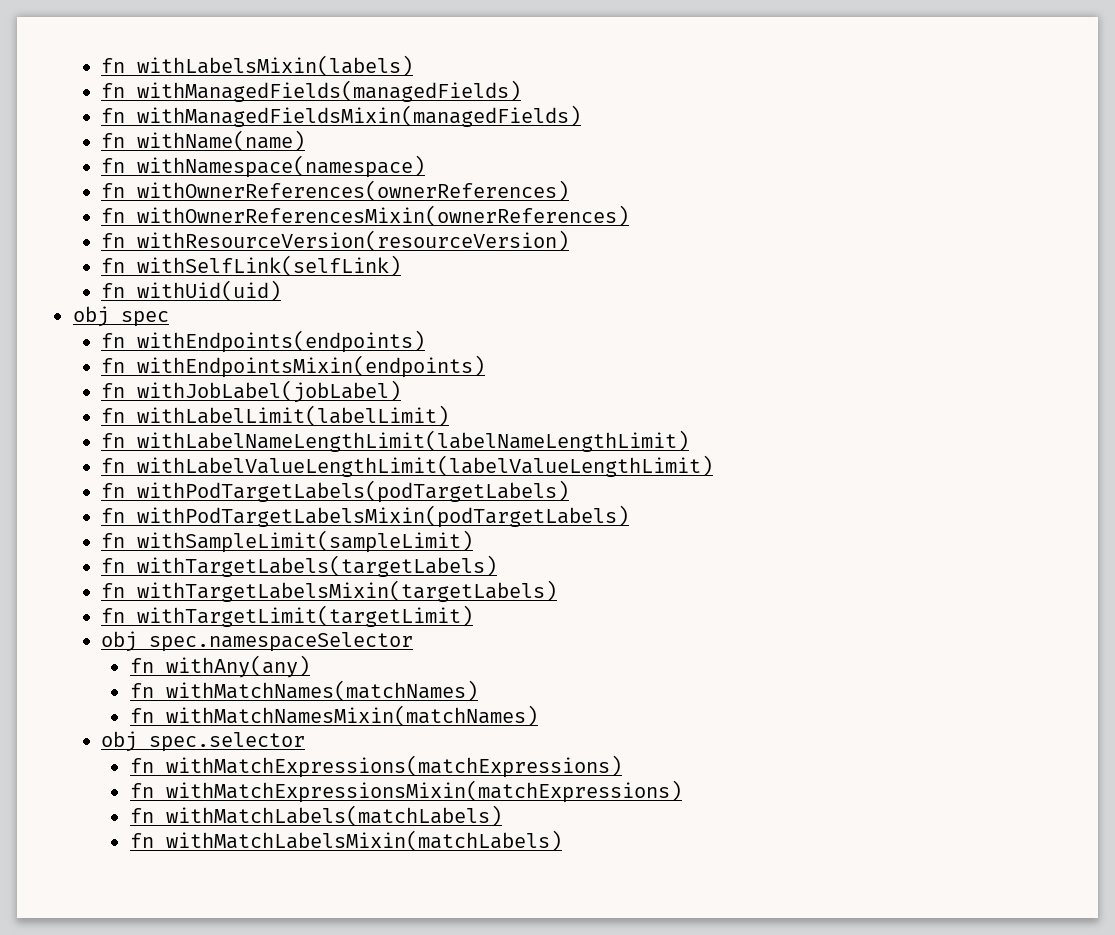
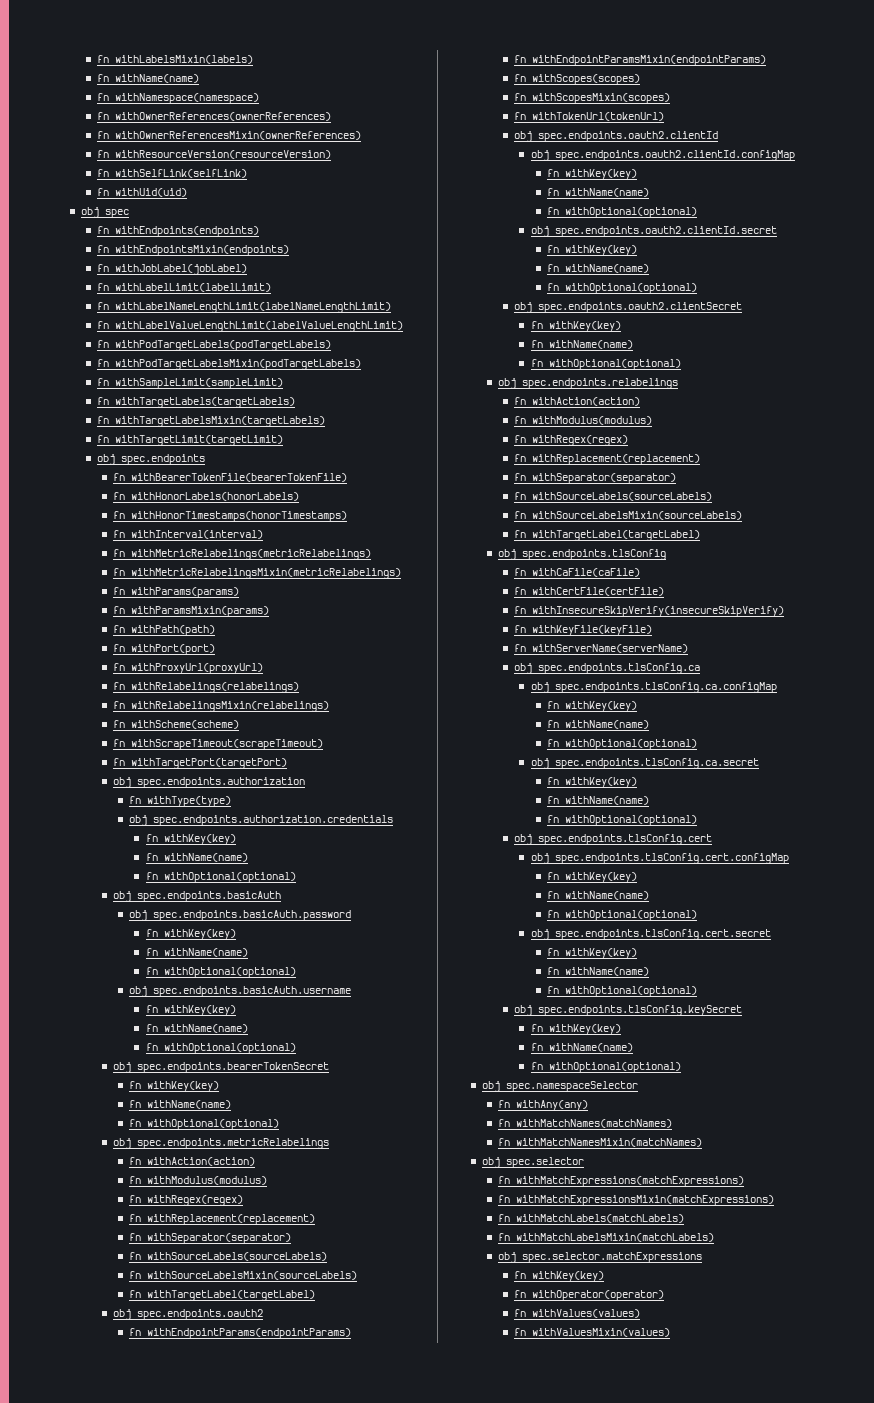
[101,80,522,102] [101,105,582,127] // fn withManagedFields(managedFields) // fn withManagedFieldsMixin(managedFields) -> (253, 59) none
(474, 616) none -> [96,454,205,465] [113,473,348,482] [113,492,300,501] [113,511,348,522] [113,530,264,539] [113,549,372,560] [113,568,402,579] [113,587,240,598] [113,606,270,617] [113,625,216,636] [113,644,216,655] [113,663,264,674] [113,682,300,693] [113,701,330,712] [113,720,240,729] [113,739,324,750] [113,758,288,769] [113,777,306,788] [129,796,232,807] [129,815,394,826] [145,834,236,844] [145,853,248,862] [145,872,296,883] [113,891,282,902] [129,910,352,921] [145,929,236,939] [145,948,248,957] [145,967,296,978] [129,986,352,997] [145,1005,236,1015] [145,1024,248,1033] [145,1043,296,1054] [113,1062,330,1073] [129,1081,220,1091] [129,1100,232,1109] [129,1119,280,1130] [113,1138,330,1149] [129,1157,256,1166] [129,1176,268,1185] [129,1195,244,1206] [129,1214,316,1225] [129,1233,292,1244] [129,1252,328,1261] [129,1271,358,1280] [129,1290,316,1301] [113,1309,264,1320] [129,1328,352,1339] [514,55,767,66] [514,74,641,85] [514,93,671,104] [514,112,665,121] [514,131,719,142] [530,150,795,161] [546,169,637,179] [546,188,649,197] [546,207,697,218] [530,226,777,237] [546,245,637,255] [546,264,649,273] [546,283,697,294] [514,302,743,313] [530,321,621,331] [530,340,633,349] [530,359,681,370] [498,378,679,389] [514,397,641,406] [514,416,653,425] [514,435,629,446] [514,454,701,465] [514,473,677,484] [514,492,713,501] [514,511,743,520] [514,530,701,541] [498,549,667,560] [514,568,641,577] [514,587,665,596] [514,606,785,617] [514,625,653,635] [514,644,689,653] [514,663,701,674] [530,682,777,693] [546,701,637,711] [546,720,649,729] [546,739,697,750] [530,758,759,769] [546,777,637,787] [546,796,649,805] [546,815,697,826] [514,834,713,845] [530,853,789,864] [546,872,637,882] [546,891,649,900] [546,910,697,921] [530,929,771,940] [546,948,637,958] [546,967,649,976] [546,986,697,997] [514,1005,743,1016] [530,1024,621,1034] [530,1043,633,1052] [530,1062,681,1073] // obj spec.endpoints // fn withBearerTokenFile(bearerTokenFile) // fn withHonorLabels(honorLabels) // fn withHonorTimestamps(honorTimestamps) // fn withInterval(interval) // fn withMetricRelabelings(metricRelabelings) // fn withMetricRelabelingsMixin(metricRelabelings) // fn withParams(params) // fn withParamsMixin(params) // fn withPath(path) // fn withPort(port) // fn withProxyUrl(proxyUrl) // fn withRelabelings(relabelings) // fn withRelabelingsMixin(relabelings) // fn withScheme(scheme) // fn withScrapeTimeout(scrapeTimeout) // fn withTargetPort(targetPort) // obj spec.endpoints.authorization // fn withType(type) // obj spec.endpoints.authorization.credentials // fn withKey(key) // fn withName(name) // fn withOptional(optional) // obj spec.endpoints.basicAuth // obj spec.endpoints.basicAuth.password // fn withKey(key) // fn withName(name) // fn withOptional(optional) // obj spec.endpoints.basicAuth.username // fn withKey(key) // fn withName(name) // fn withOptional(optional) // obj spec.endpoints.bearerTokenSecret // fn withKey(key) // fn withName(name) // fn withOptional(optional) // obj spec.endpoints.metricRelabelings // fn withAction(action) // fn withModulus(modulus) // fn withRegex(regex) // fn withReplacement(replacement) // fn withSeparator(separator) // fn withSourceLabels(sourceLabels) // fn withSourceLabelsMixin(sourceLabels) // fn withTargetLabel(targetLabel) // obj spec.endpoints.oauth2 // fn withEndpointParams(endpointParams) // fn withEndpointParamsMixin(endpointParams) // fn withScopes(scopes) // fn withScopesMixin(scopes) // fn withTokenUrl(tokenUrl) // obj spec.endpoints.oauth2.clientId // obj spec.endpoints.oauth2.clientId.configMap // fn withKey(key) // fn withName(name) // fn withOptional(optional) // obj spec.endpoints.oauth2.clientId.secret // fn withKey(key) // fn withName(name) // fn withOptional(optional) // obj spec.endpoints.oauth2.clientSecret // fn withKey(key) // fn withName(name) // fn withOptional(optional) // obj spec.endpoints.relabelings // fn withAction(action) // fn withModulus(modulus) // fn withRegex(regex) // fn withReplacement(replacement) // fn withSeparator(separator) // fn withSourceLabels(sourceLabels) // fn withSourceLabelsMixin(sourceLabels) // fn withTargetLabel(targetLabel) // obj spec.endpoints.tlsConfig // fn withCaFile(caFile) // fn withCertFile(certFile) // fn withInsecureSkipVerify(insecureSkipVerify) // fn withKeyFile(keyFile) // fn withServerName(serverName) // obj spec.endpoints.tlsConfig.ca // obj spec.endpoints.tlsConfig.ca.configMap // fn withKey(key) // fn withName(name) // fn withOptional(optional) // obj spec.endpoints.tlsConfig.ca.secret // fn withKey(key) // fn withName(name) // fn withOptional(optional) // obj spec.endpoints.tlsConfig.cert // obj spec.endpoints.tlsConfig.cert.configMap // fn withKey(key) // fn withName(name) // fn withOptional(optional) // obj spec.endpoints.tlsConfig.cert.secret // fn withKey(key) // fn withName(name) // fn withOptional(optional) // obj spec.endpoints.tlsConfig.keySecret // fn withKey(key) // fn withName(name) // fn withOptional(optional)
(562, 840) none -> [498,1252,703,1263] [514,1271,605,1281] [514,1290,665,1301] [514,1309,641,1318] [514,1328,671,1337] // obj spec.selector.matchExpressions // fn withKey(key) // fn withOperator(operator) // fn withValues(values) // fn withValuesMixin(values)

